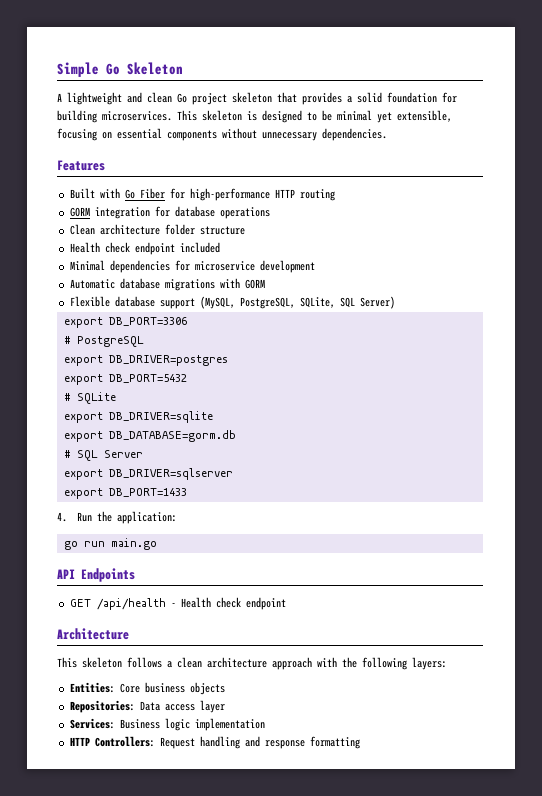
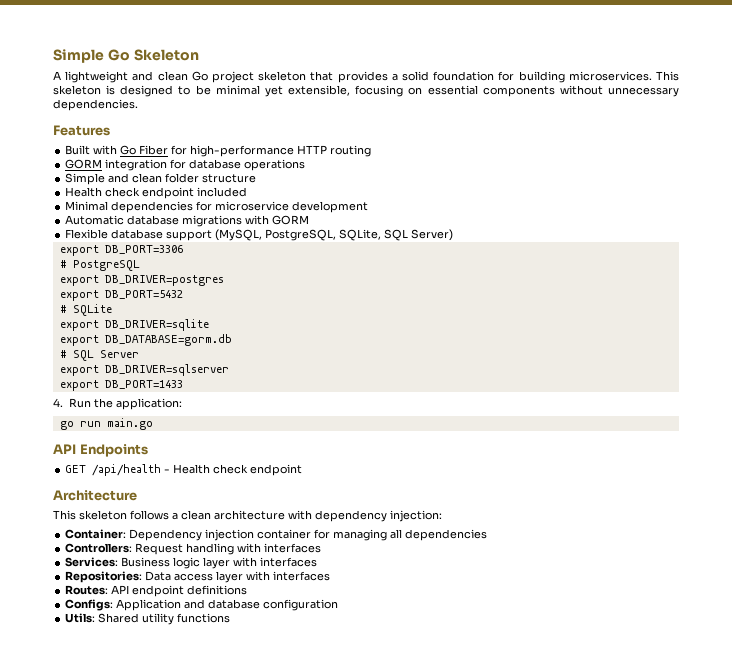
[69,224,160,235] Clean architecture -> [65,173,163,185] Simple and clean
[272,657,447,670] [69,682,225,695] [69,700,225,713] [69,718,265,731] [69,736,360,749] approach with the following layers: // Entities: Core business objects // Repositories: Data access layer // Services: Business logic implementation // HTTP Controllers: Request handling and response formatting -> [288,510,442,522] [65,529,488,541] [65,543,322,555] [65,557,318,569] [65,571,331,583] [65,585,248,597] [65,599,339,611] [65,613,231,625] with dependency injection: // Container: Dependency injection container for managing all dependencies // Controllers: Request handling with interfaces // Services: Business logic layer with interfaces // Repositories: Data access layer with interfaces // Routes: API endpoint definitions // Configs: Application and database configuration // Utils: Shared utility functions

